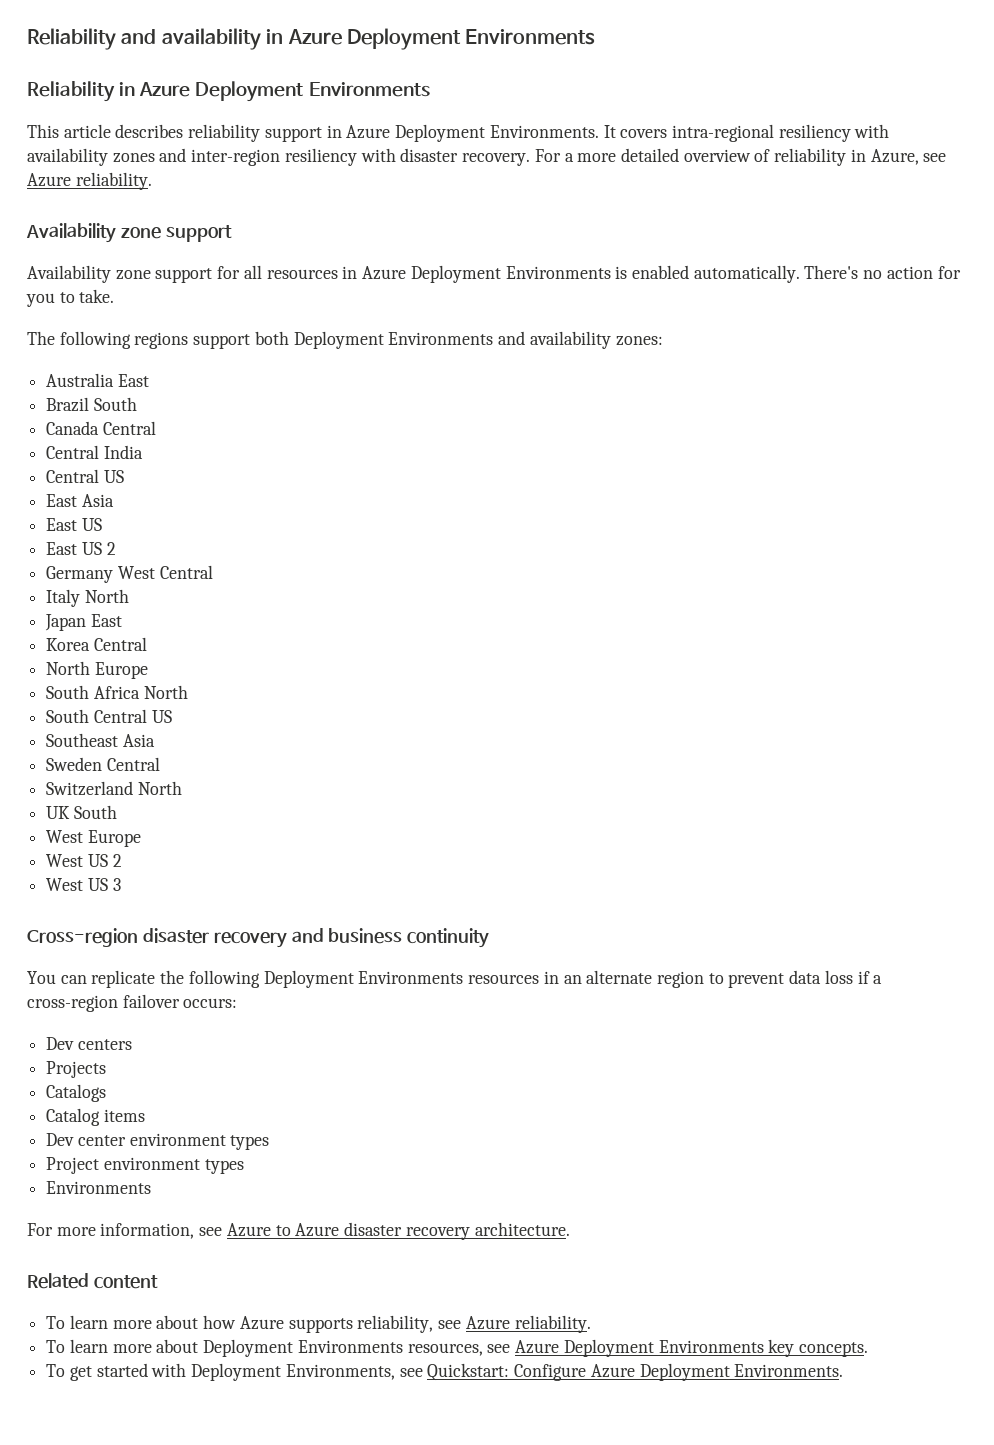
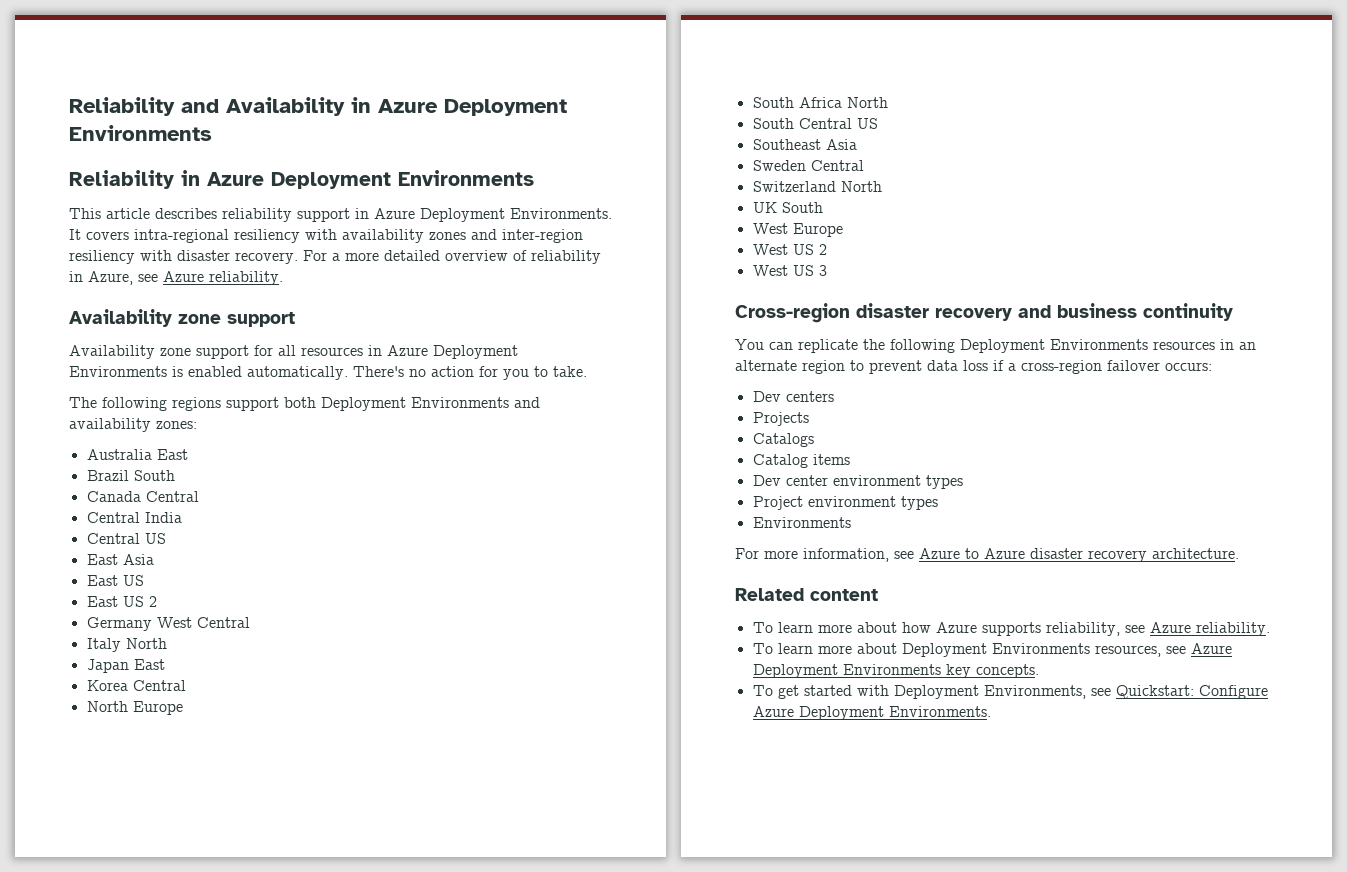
[161,28,261,50] availability -> [226,97,345,116] Availability

